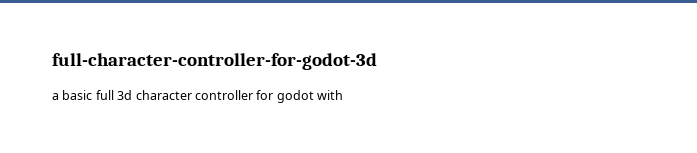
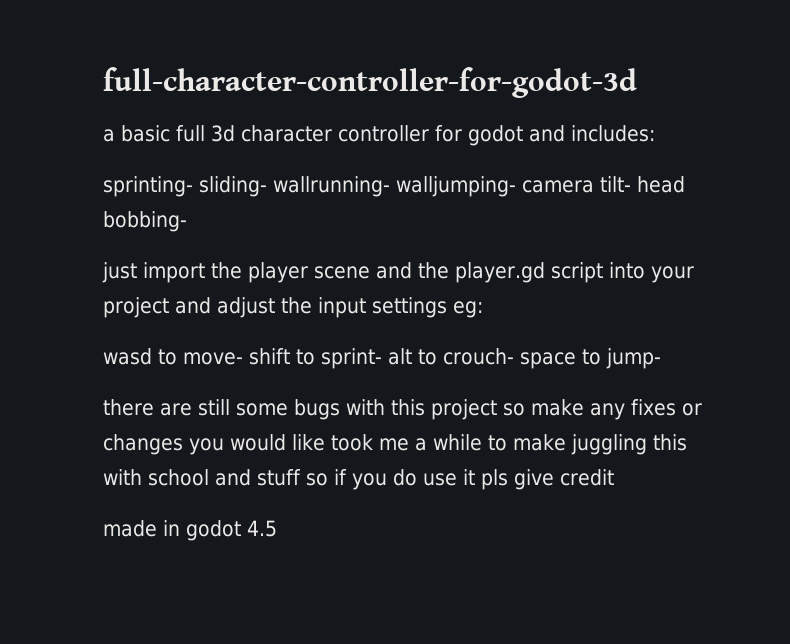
[317,90,343,100] with -> [529,125,655,142] [103,176,685,197] [103,211,187,232] [102,262,694,283] [103,297,483,318] [103,348,661,369] [103,399,702,420] [103,434,687,455] [103,469,614,490] [103,520,277,541] and includes: // sprinting- sliding- wallrunning- walljumping- camera tilt- head bobbing- // just import the player scene and the player.gd script into your project and adjust the input settings eg: // wasd to move- shift to sprint- alt to crouch- space to jump- // there are still some bugs with this project so make any fixes or changes you would like took me a while to make juggling this with school and stuff so if you do use it pls give credit // made in godot 4.5

